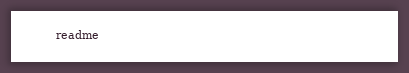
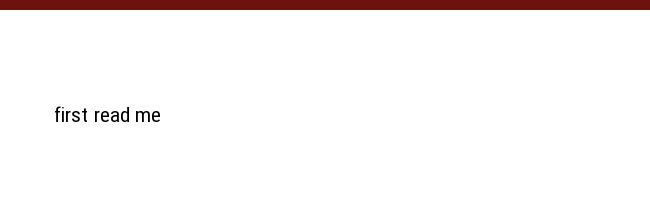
[56,30,99,39] readme -> [54,106,162,122] first read me

